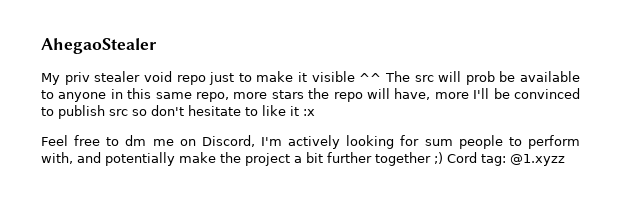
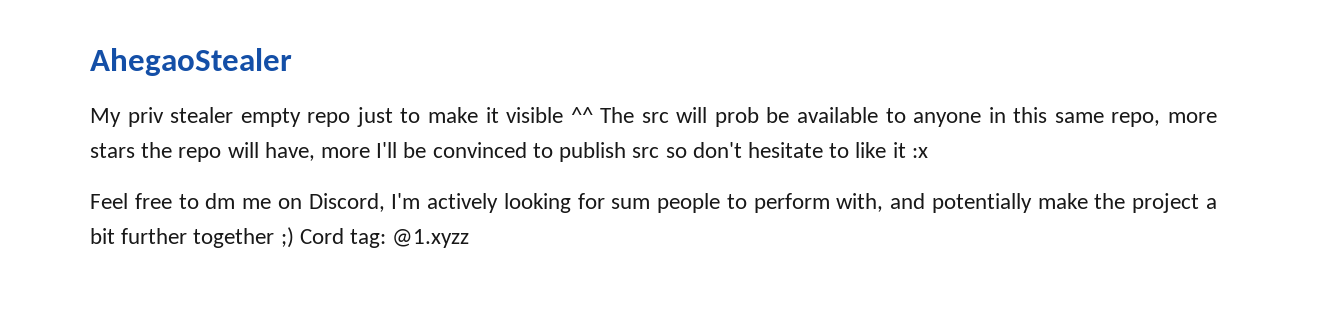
[143,71,172,82] void -> [240,108,301,127] empty

